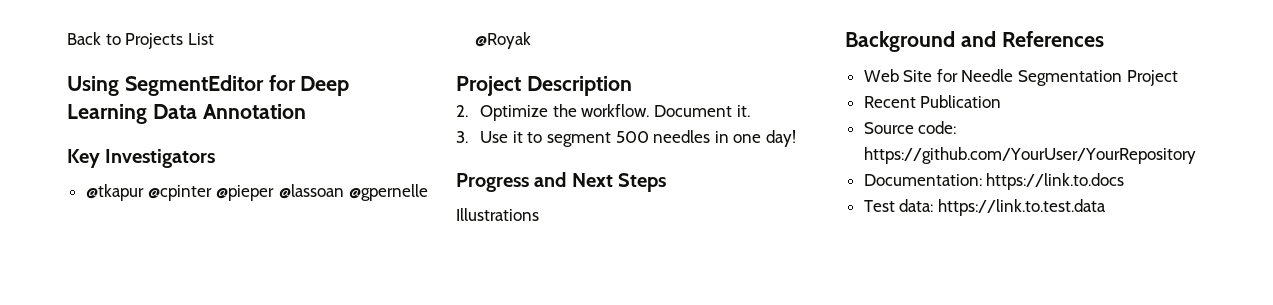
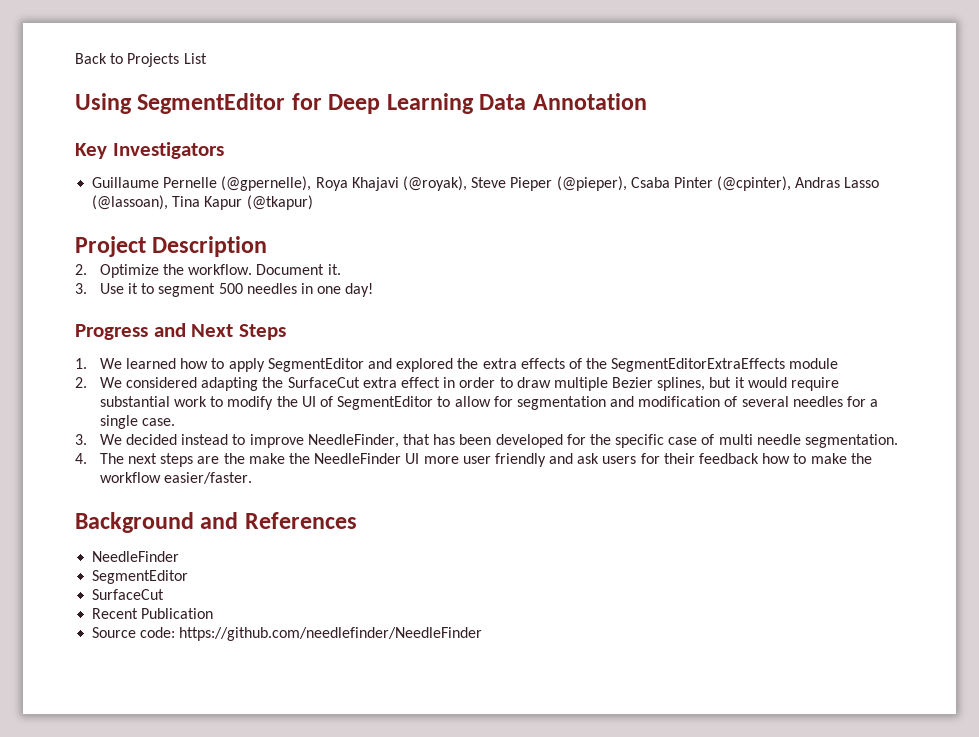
[85,184,428,201] [474,32,531,49] @tkapur @cpinter @pieper @lassoan @gpernelle @Royak -> [92,176,880,191] [92,195,313,210] Guillaume Pernelle (@gpernelle), Roya Khajavi (@royak), Steve Pieper (@pieper), Csaba Pinter (@cpinter), Andras Lasso (@lassoan), Tina Kapur (@tkapur)
[456,208,539,221] [845,31,1104,52] [863,69,1178,86] [863,95,1002,108] [863,121,957,134] [863,147,1196,164] [863,173,1125,190] [863,199,1106,216] Illustrations // Background and References // Web Site for Needle Segmentation Project // Recent Publication // Source code: https://github.com/YourUser/YourRepository // Documentation: https://link.to.docs // Test data: https://link.to.test.data -> [75,358,839,372] [75,377,840,391] [99,396,879,410] [99,415,176,429] [75,434,899,448] [75,453,872,467] [99,472,253,484] [75,512,357,533] [92,551,180,562] [92,570,189,584] [92,589,165,600] [92,608,214,619] [92,627,483,641] 1. We learned how to apply SegmentEditor and explored the extra effects of the SegmentEditorExtraEffects module // 2. We considered adapting the SurfaceCut extra effect in order to draw multiple Bezier splines, but it would require substantial work to modify the UI of SegmentEditor to allow for segmentation and modification of several needles for a single case. // 3. We decided instead to improve NeedleFinder, that has been developed for the specific case of multi needle segmentation. // 4. The next steps are the make the NeedleFinder UI more user friendly and ask users for their feedback how to make the workflow easier/faster. // Background and References // NeedleFinder // SegmentEditor // SurfaceCut // Recent Publication // Source code: https://github.com/needlefinder/NeedleFinder

